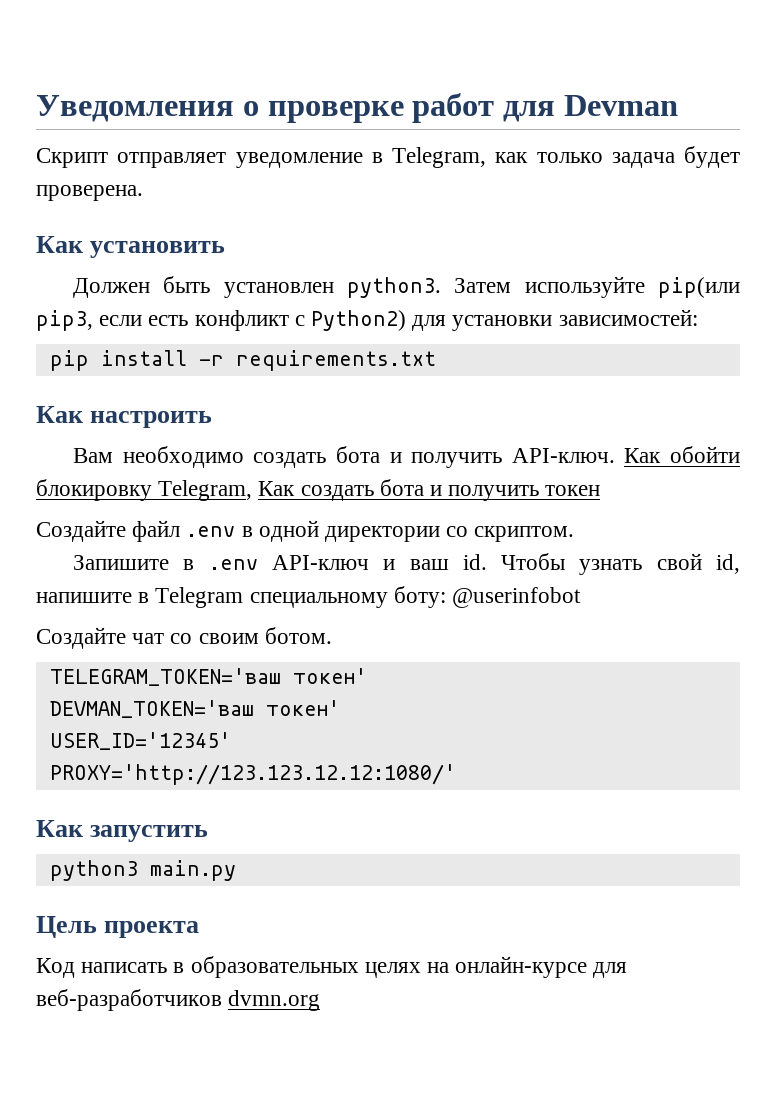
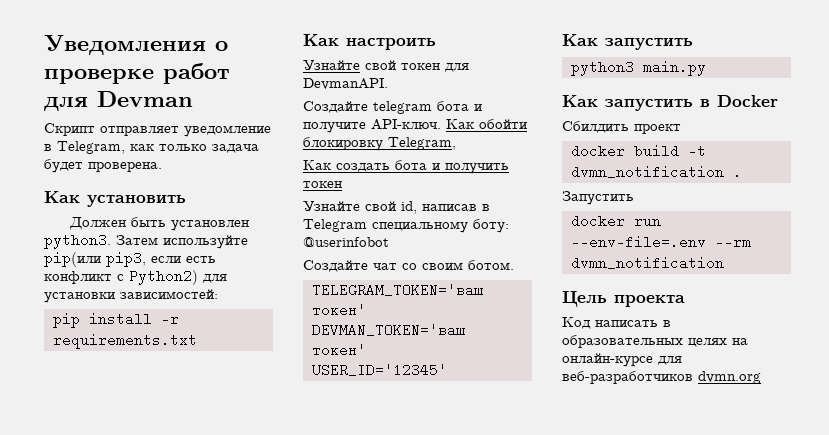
[73,446,503,468] Вам необходимо создать бота и получить -> [303,60,469,72] [303,78,388,90] [303,101,482,114] [303,122,366,133] Узнайте свой токен для DevmanAPI. // Создайте telegram бота и получите
(253, 490) none -> (456, 143) //
[36,520,575,542] [73,553,643,575] Создайте файл .env в одной директории со скриптом. // Запишите в .env API-ключ и ваш id. Чтобы узнать -> [303,201,360,211] Узнайте
[36,592,132,603] напишите -> [422,204,477,211] написав
[49,764,456,785] // PROXY='http://123.123.12.12:1080/' -> (447, 370) none
(236, 870) none -> [562,95,778,111] [562,121,681,134] [570,144,706,158] [570,165,742,179] [562,191,634,205] [570,214,661,228] [570,235,751,249] [570,256,724,270] // Как запустить в Docker // Сбилдить проект // docker build -t dvmn_notification . // Запустить // docker run --env-file=.env --rm dvmn_notification

